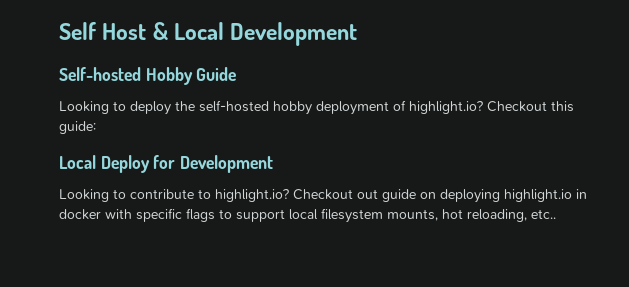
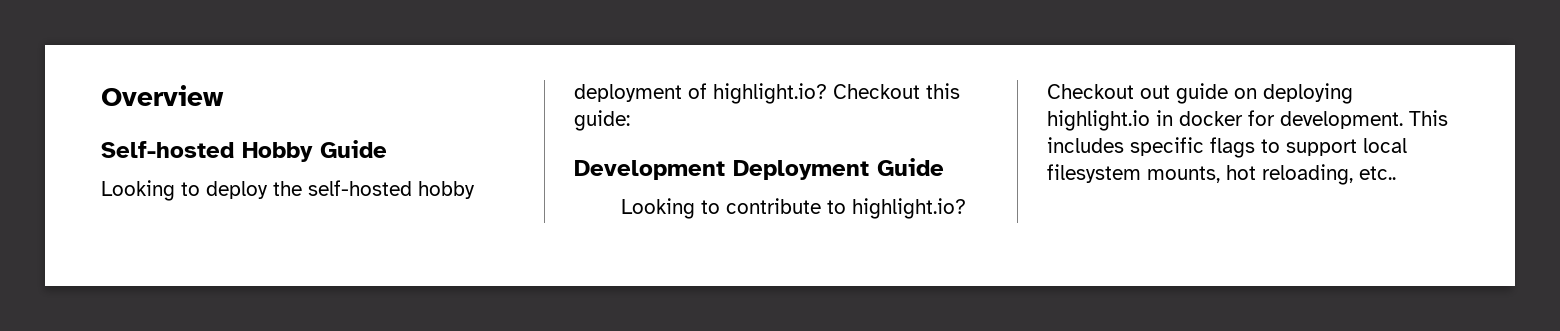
[59,22,358,46] Self Host & Local Development -> [101,85,224,106] Overview
[59,155,274,173] Local Deploy for Development -> [574,158,944,180] Development Deployment Guide
[105,209,132,219] with -> [1248,110,1448,129] [1047,137,1124,153] for development. This includes

